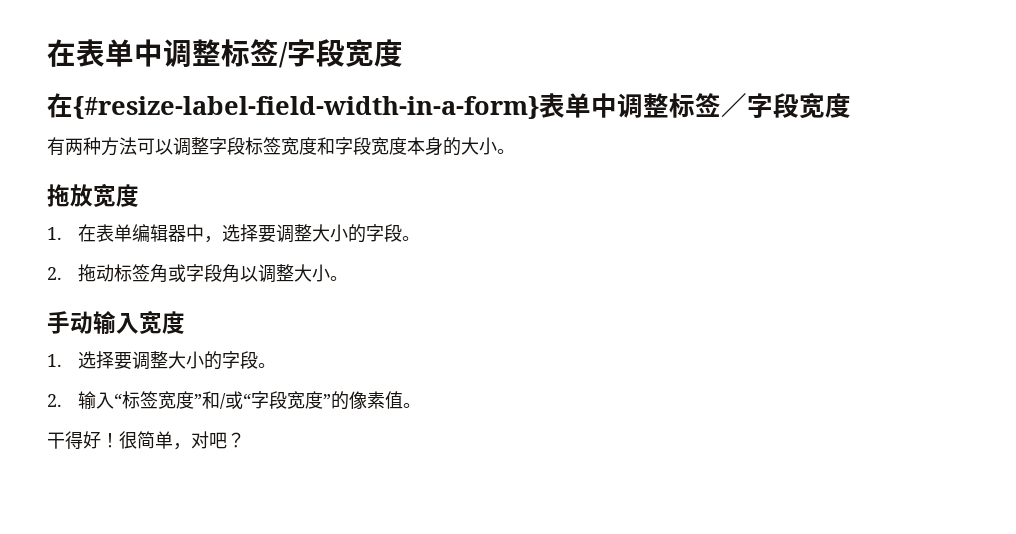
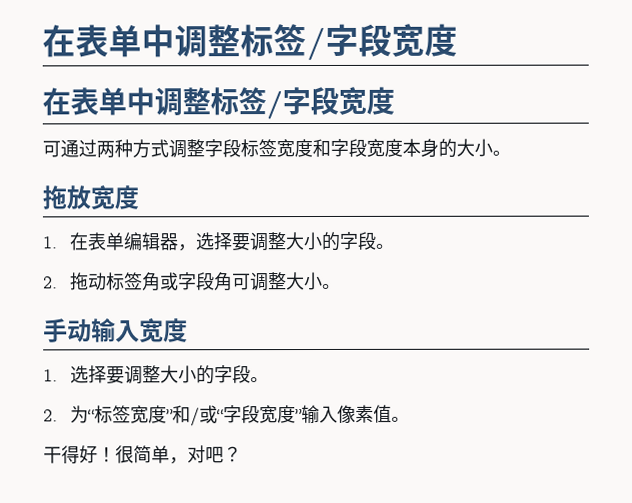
[73,93,851,119] [47,137,173,156] {#resize-label-field-width-in-a-form}表单中调整标签／字段宽度 // 有两种方法可以 -> [70,86,395,120] [42,139,169,159] 表单中调整标签/字段宽度 // 可通过两种方式
[185,224,204,242] 中 -> (178, 242) none
[239,266,258,282] 以 -> [231,273,251,291] 可
[77,391,114,410] 输入 -> [69,405,89,424] 为
[330,391,349,410] 的 -> [300,404,338,425] 输入

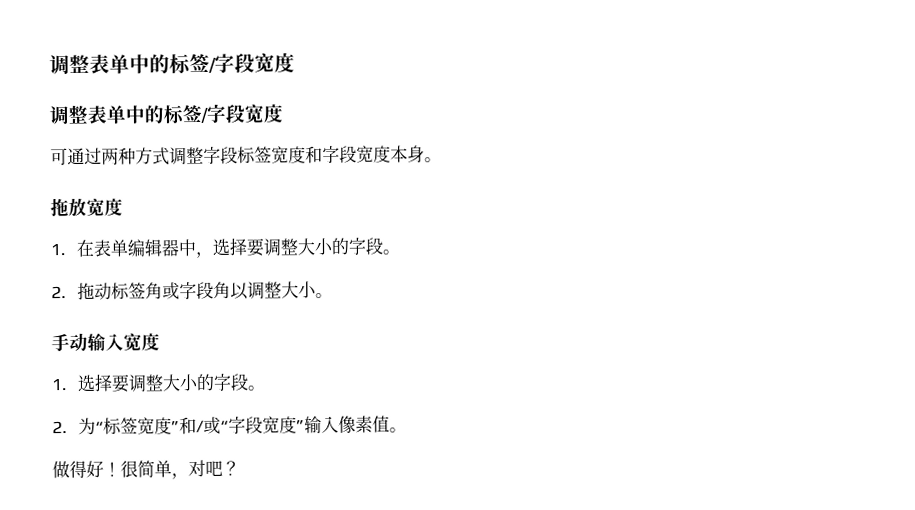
[42,23,458,61] [42,87,211,116] 在表单中调整标签/字段宽度 // 在表单中调整 -> [49,52,295,75] [49,104,164,125] 调整表单中的标签/字段宽度 // 调整表单中的
[438,138,493,158] 的大小 -> (425, 154) none
(178, 242) none -> [178,239,198,257] 中
[231,273,251,291] 可 -> [230,282,250,300] 以
[43,446,62,464] 干 -> [52,460,70,479] 做

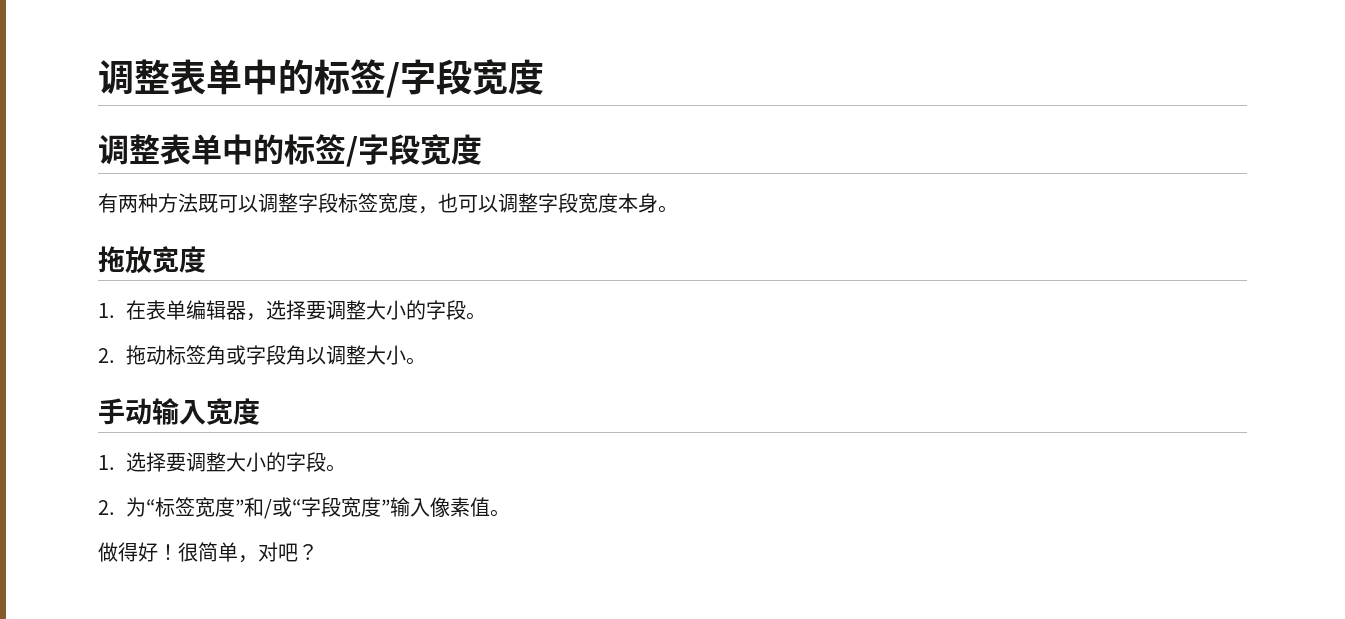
[50,147,170,166] 可通过两种方式 -> [98,193,258,213] 有两种方法既可以
[305,146,323,164] 和 -> [418,193,538,214] ，也可以调整
[178,239,198,257] 中 -> (247, 310) none

